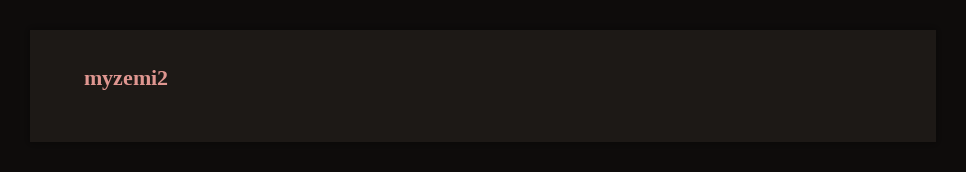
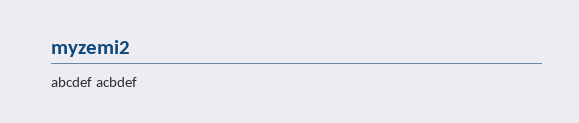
(168, 80) none -> [51,77,137,87] // abcdef acbdef

